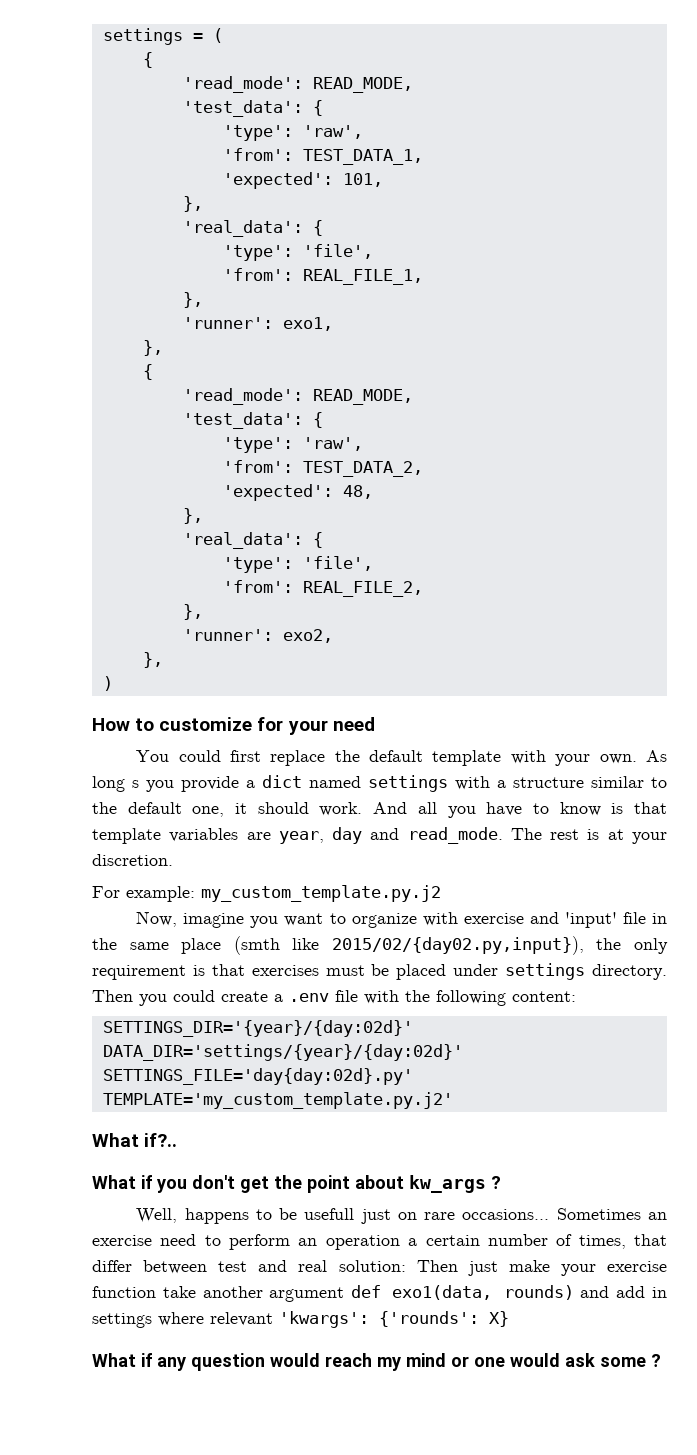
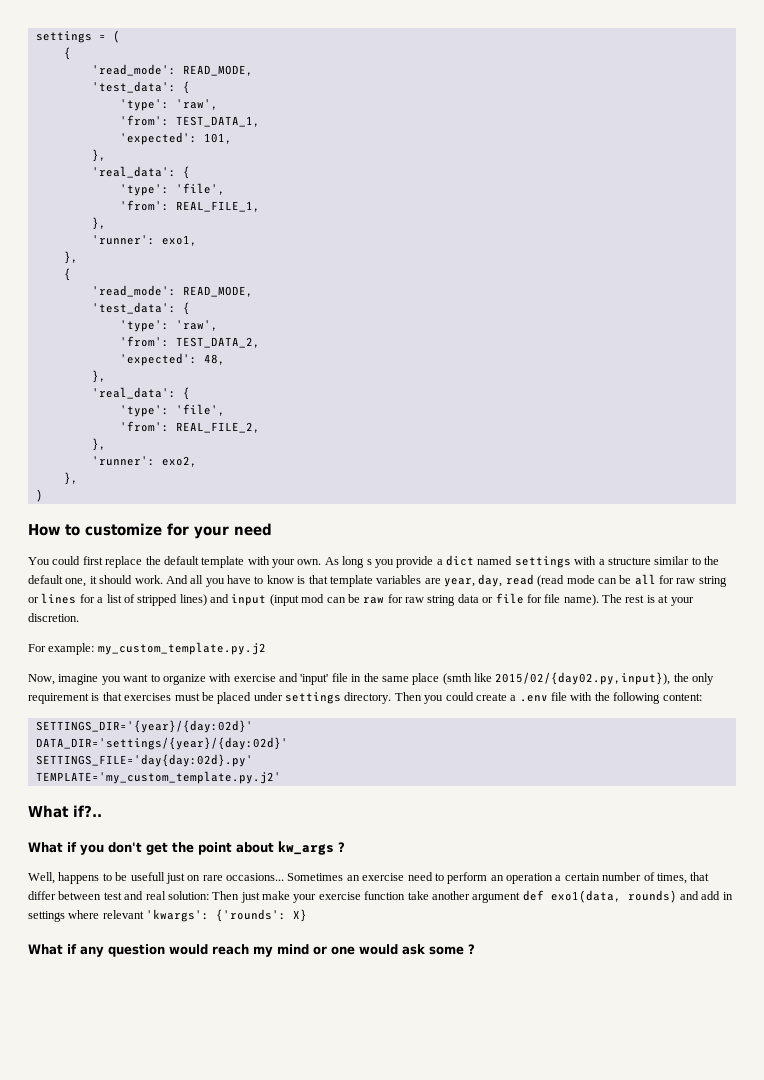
[332,827,503,844] day and read_mode. -> [478,574,727,587] [28,593,599,606] day, read (read mode can be all for raw string or lines for a list of stripped lines) and input (input mod can be raw for raw string data or file for file name).

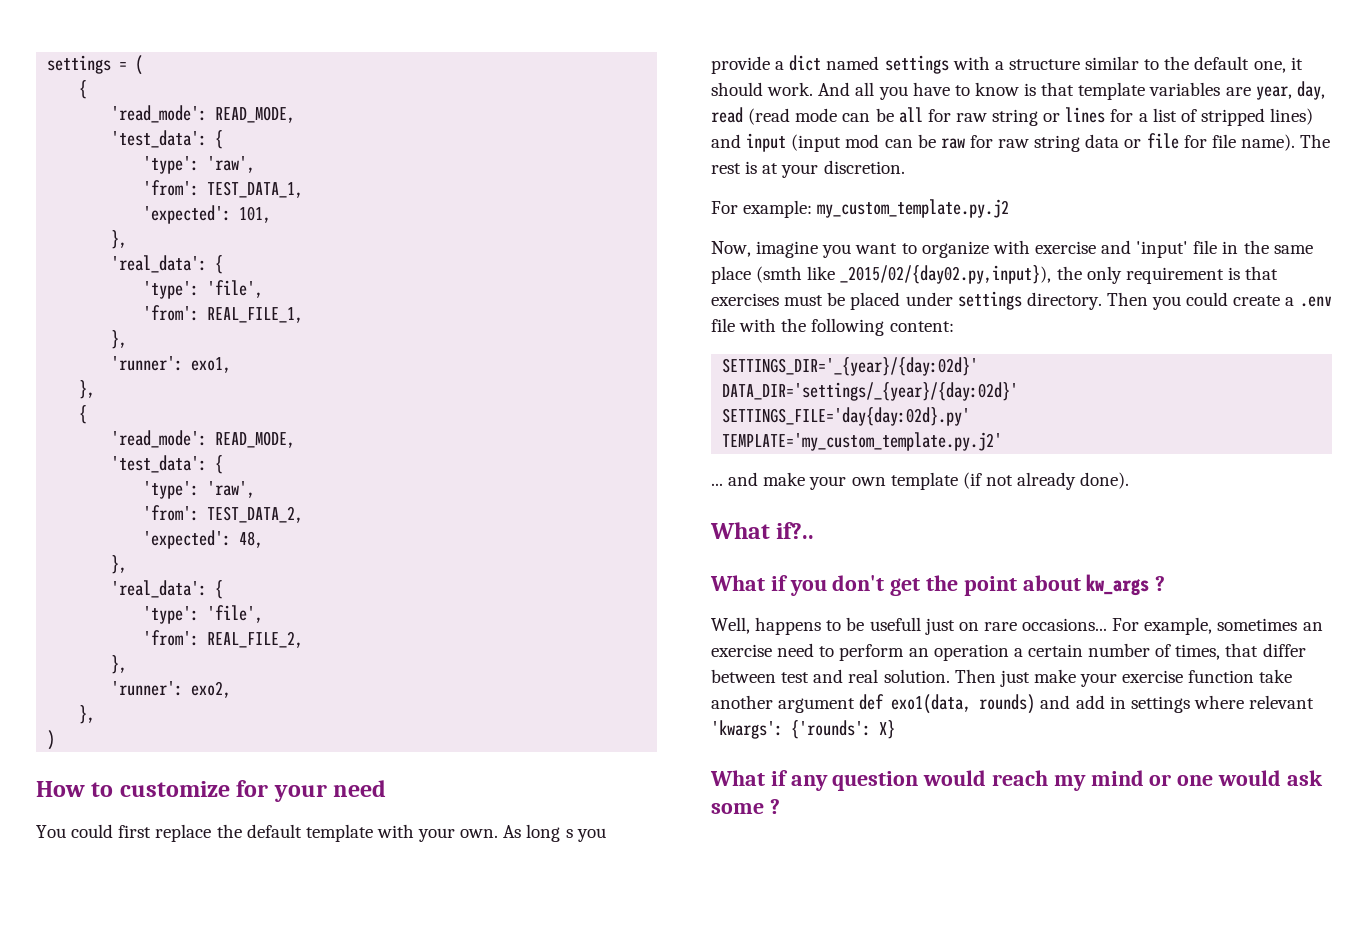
[495,672,671,685] 2015/02/{day02.py,input}), -> [840,265,1052,284] _2015/02/{day02.py,input}),
[35,720,253,733] [35,737,288,750] SETTINGS_DIR='{year}/{day:02d}' // DATA_DIR='settings/{year}/{day:02d}' -> [722,357,979,376] [722,382,1019,401] SETTINGS_DIR='_{year}/{day:02d}' // DATA_DIR='settings/_{year}/{day:02d}'
(281, 777) none -> [711,472,1130,490] // ... and make your own template (if not already done).
[287,873,344,881] Sometimes -> [1112,617,1298,635] For example, sometimes
[167,891,209,900] solution: -> [883,669,950,683] solution.

